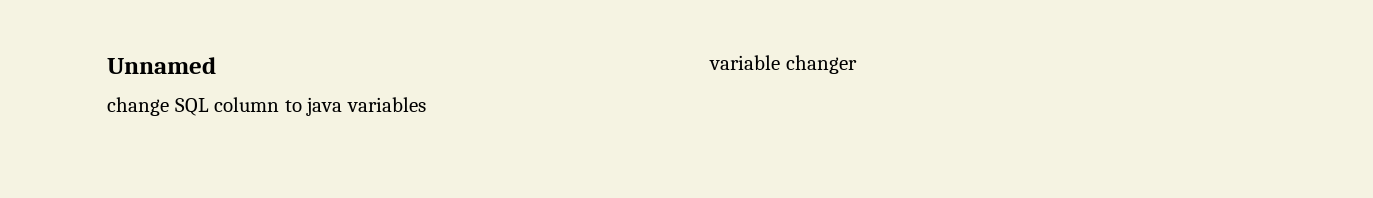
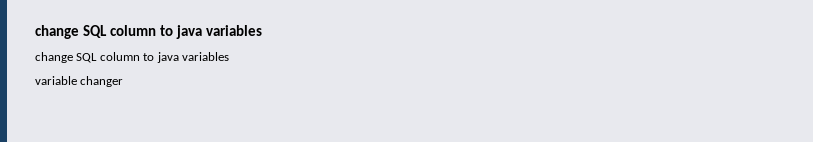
[107,57,216,74] Unnamed -> [35,25,263,39] change SQL column to java variables

